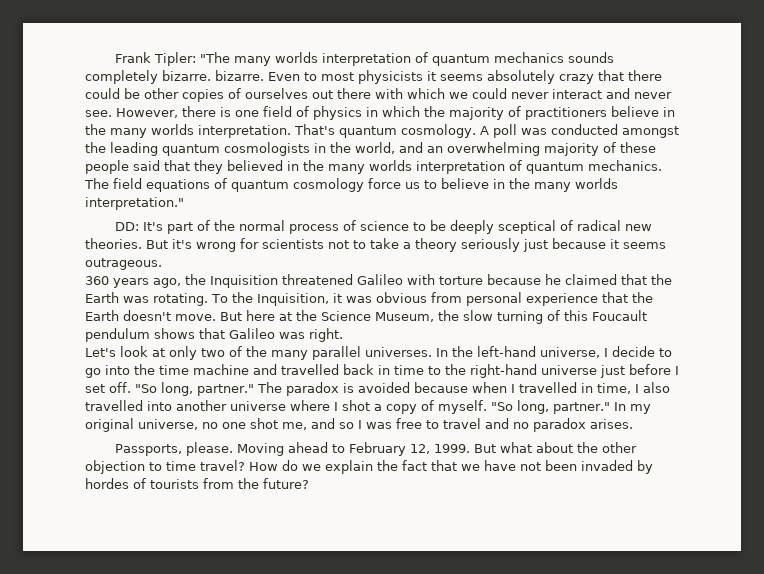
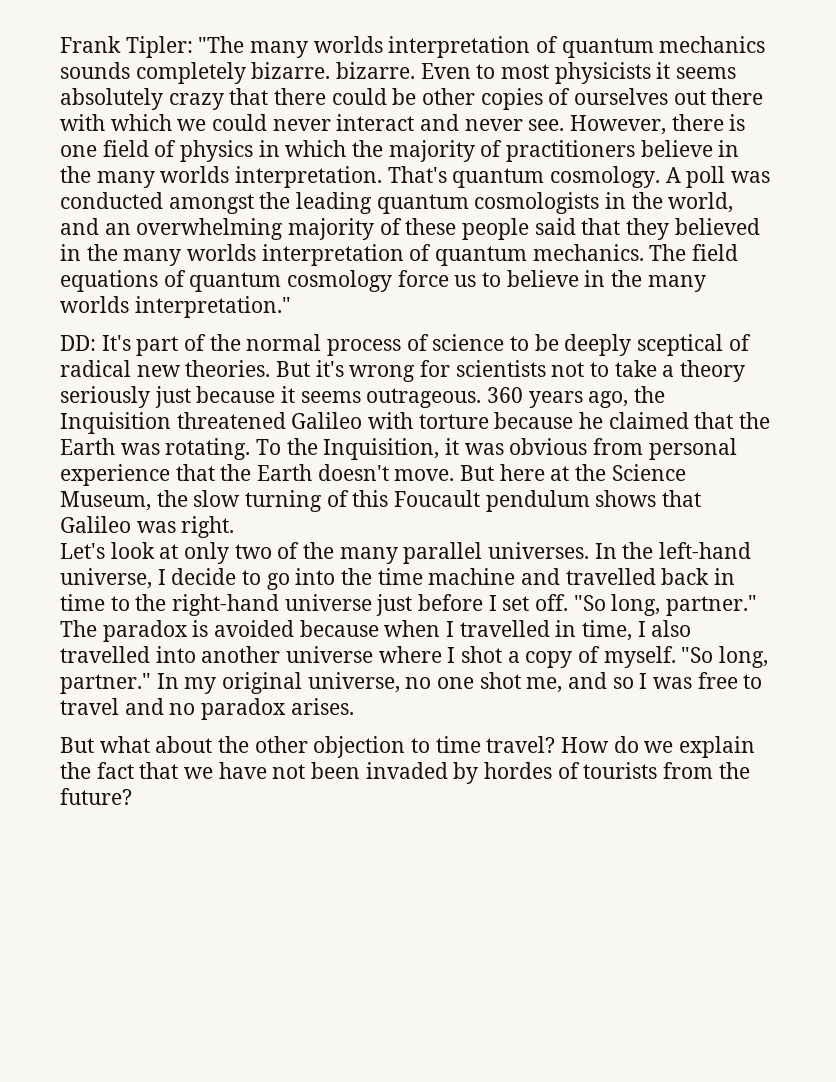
(162, 264) // -> (482, 398) none
[114,442,470,456] Passports, please. Moving ahead to February 12, 1999. -> (354, 706) none

